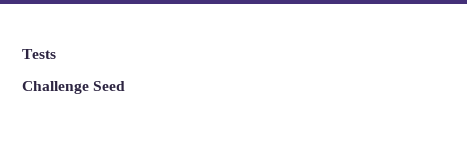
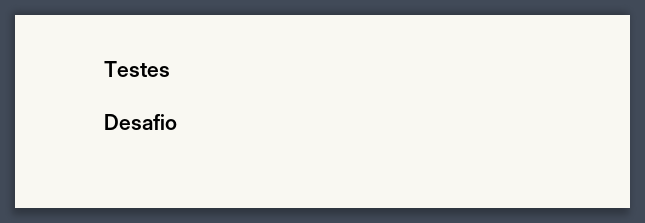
[22,49,56,59] [22,81,126,94] Tests // Challenge Seed -> [104,61,170,77] [104,114,177,130] Testes // Desafio

